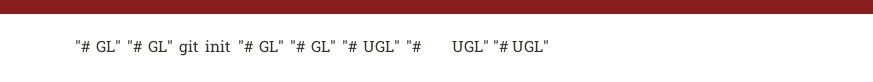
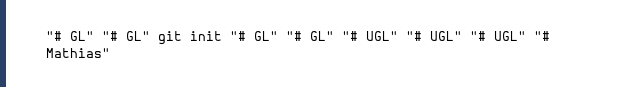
(550, 46) none -> [534,31,550,41] [46,48,110,58] "# Mathias"

